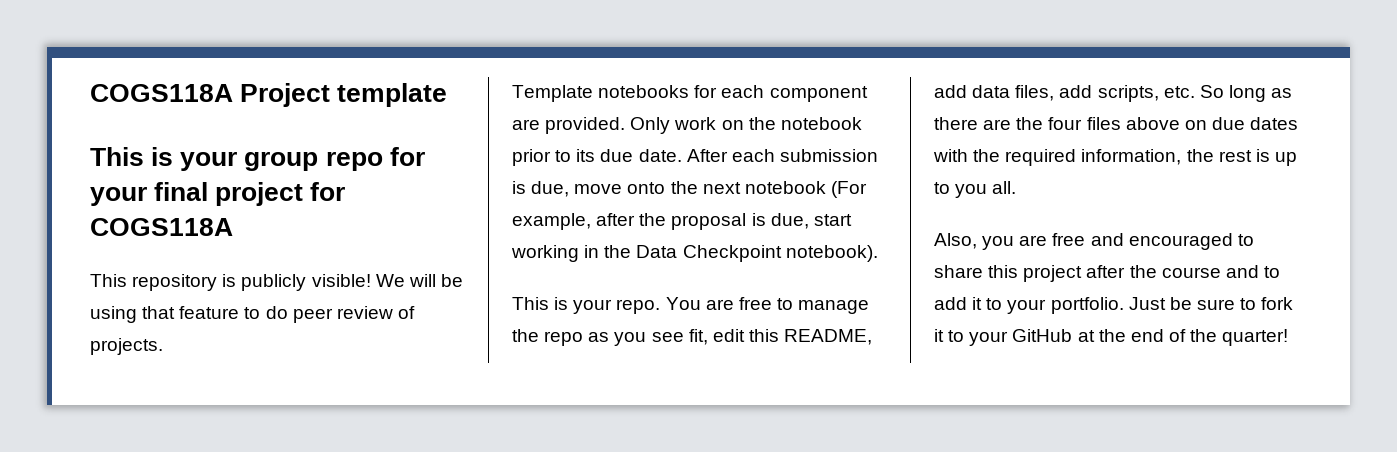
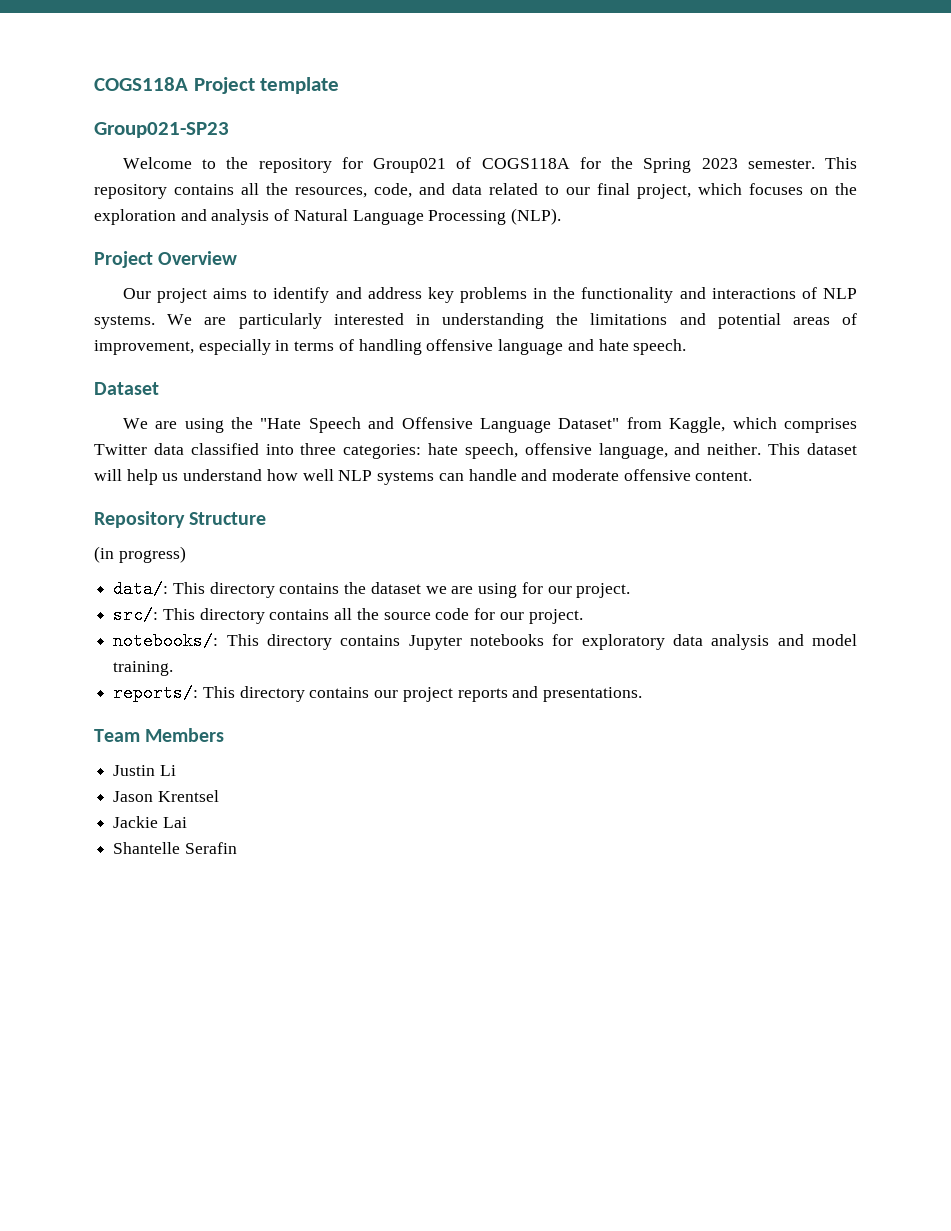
[90,147,425,171] [90,182,346,206] [90,218,233,236] [90,274,463,291] [90,306,415,323] [90,338,163,355] [512,85,868,102] [512,117,862,134] [512,149,878,166] [512,181,867,198] [512,213,852,230] [511,245,878,262] [512,297,870,314] [512,329,873,346] [934,85,1293,102] [934,117,1299,130] [933,149,1297,166] [934,181,1017,198] [934,233,1254,250] [934,265,1280,282] [934,297,1294,314] [934,329,1289,346] This is your group repo for your final project for COGS118A // This repository is publicly visible! We will be using that feature to do peer review of projects. // Template notebooks for each component are provided. Only work on the notebook prior to its due date. After each submission is due, move onto the next notebook (For example, after the proposal is due, start working in the Data Checkpoint notebook). // This is your repo. You are free to manage the repo as you see fit, edit this README, add data files, add scripts, etc. So long as there are the four files above on due dates with the required information, the rest is up to you all. // Also, you are free and encouraged to share this project after the course and to add it to your portfolio. Just be sure to fork it to your GitHub at the end of the quarter! -> [94,122,229,138] [122,157,858,173] [94,183,857,199] [94,208,562,225] [94,251,238,268] [122,287,857,303] [94,313,857,329] [94,339,687,355] [94,382,159,395] [122,417,858,433] [94,443,857,459] [94,469,753,485] [94,511,267,528] [94,546,186,563] [113,580,631,598] [113,606,583,624] [113,632,857,650] [113,661,174,676] [113,684,643,702] [94,728,225,742] [113,765,176,776] [113,790,219,802] [113,816,187,828] [113,842,237,854] Group021-SP23 // Welcome to the repository for Group021 of COGS118A for the Spring 2023 semester. This repository contains all the resources, code, and data related to our final project, which focuses on the exploration and analysis of Natural Language Processing (NLP). // Project Overview // Our project aims to identify and address key problems in the functionality and interactions of NLP systems. We are particularly interested in understanding the limitations and potential areas of improvement, especially in terms of handling offensive language and hate speech. // Dataset // We are using the "Hate Speech and Offensive Language Dataset" from Kaggle, which comprises Twitter data classified into three categories: hate speech, offensive language, and neither. This dataset will help us understand how well NLP systems can handle and moderate offensive content. // Repository Structure // (in progress) // data/: This directory contains the dataset we are using for our project. // src/: This directory contains all the source code for our project. // notebooks/: This directory contains Jupyter notebooks for exploratory data analysis and model training. // reports/: This directory contains our project reports and presentations. // Team Members // Justin Li // Jason Krentsel // Jackie Lai // Shantelle Serafin

